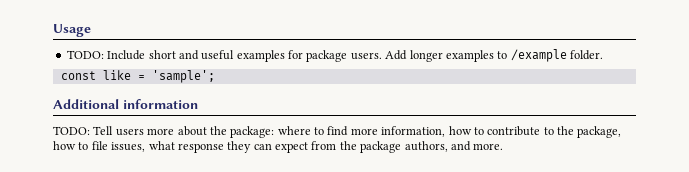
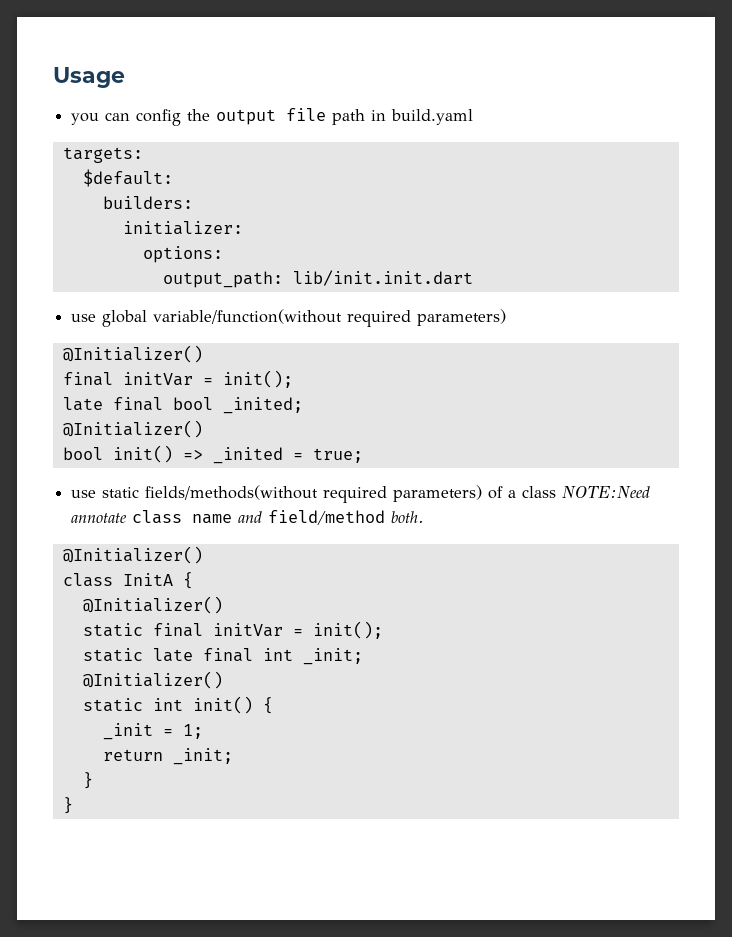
[66,49,603,62] [60,70,215,83] [53,99,198,109] [53,126,622,138] [53,141,504,153] TODO: Include short and useful examples for package users. Add longer examples to /example folder. // const like = 'sample'; // Additional information // TODO: Tell users more about the package: where to find more information, how to contribute to the package, how to file issues, what response they can expect from the package authors, and more. -> [71,108,474,126] [62,147,143,163] [82,169,173,187] [102,196,193,209] [122,221,243,235] [142,246,223,263] [162,270,473,288] [71,309,507,327] [62,345,203,363] [62,370,293,388] [62,397,303,414] [62,420,203,438] [62,445,363,464] [71,485,651,503] [71,510,425,525] [62,546,203,564] [62,572,193,589] [82,596,223,614] [82,621,383,639] [82,648,363,665] [82,671,223,689] [82,696,273,714] [102,723,203,740] [102,748,233,765] [82,772,93,789] [62,797,73,814] you can config the output file path in build.yaml // targets: // $default: // builders: // initializer: // options: // output_path: lib/init.init.dart // use global variable/function(without required parameters) // @Initializer() // final initVar = init(); // late final bool _inited; // @Initializer() // bool init() => _inited = true; // use static fields/methods(without required parameters) of a class NOTE:Need annotate class name and field/method both. // @Initializer() // class InitA { // @Initializer() // static final initVar = init(); // static late final int _init; // @Initializer() // static int init() { // _init = 1; // return _init; // } // }

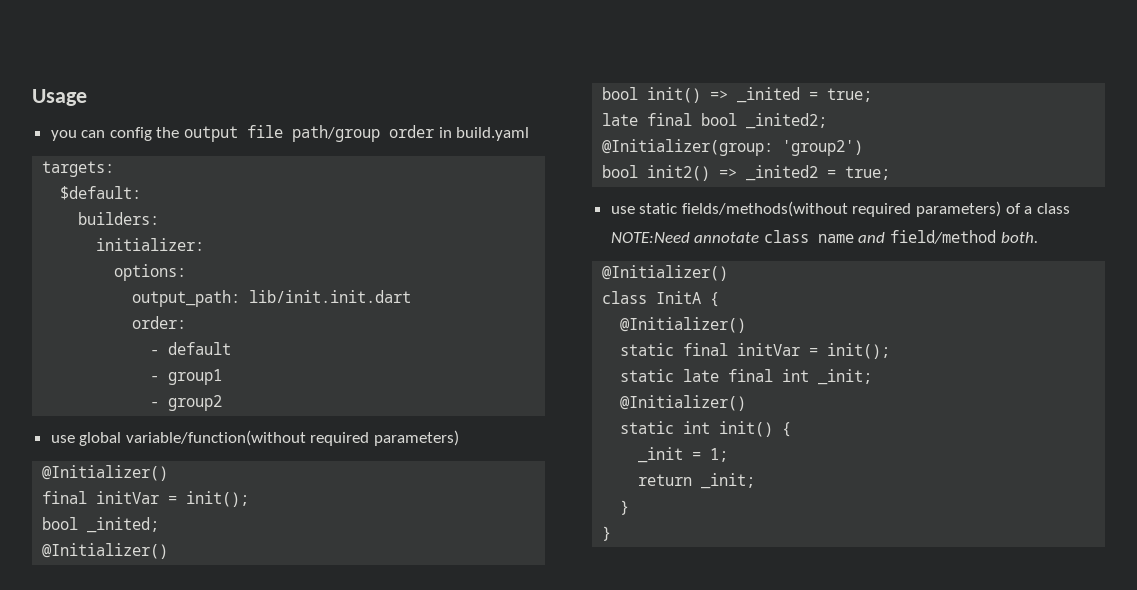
[332,109,366,125] path -> [292,125,435,142] path/group order
(473, 278) none -> [132,316,187,329] [150,342,232,355] [150,369,223,385] [150,395,223,411] // order: // - default // - group1 // - group2
[62,397,163,411] late final -> (250, 499) none
(363, 455) none -> [602,113,828,129] [602,139,864,156] [602,165,891,181] // late final bool _inited2; // @Initializer(group: 'group2') // bool init2() => _inited2 = true;

